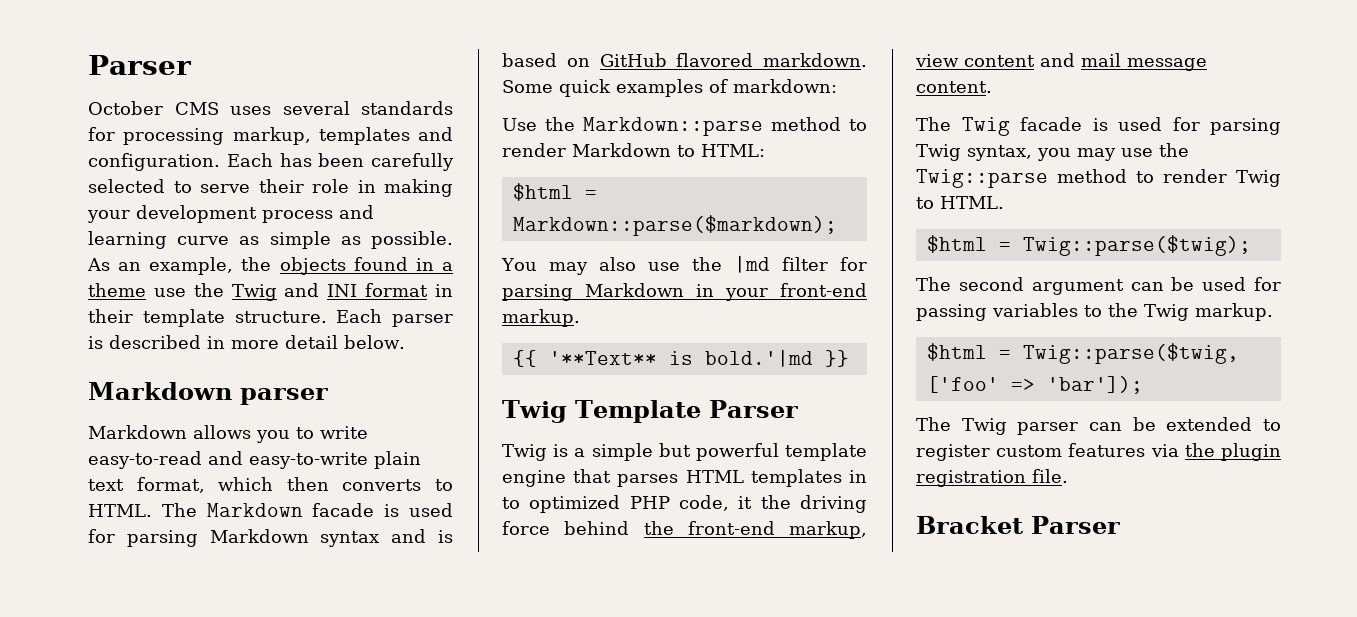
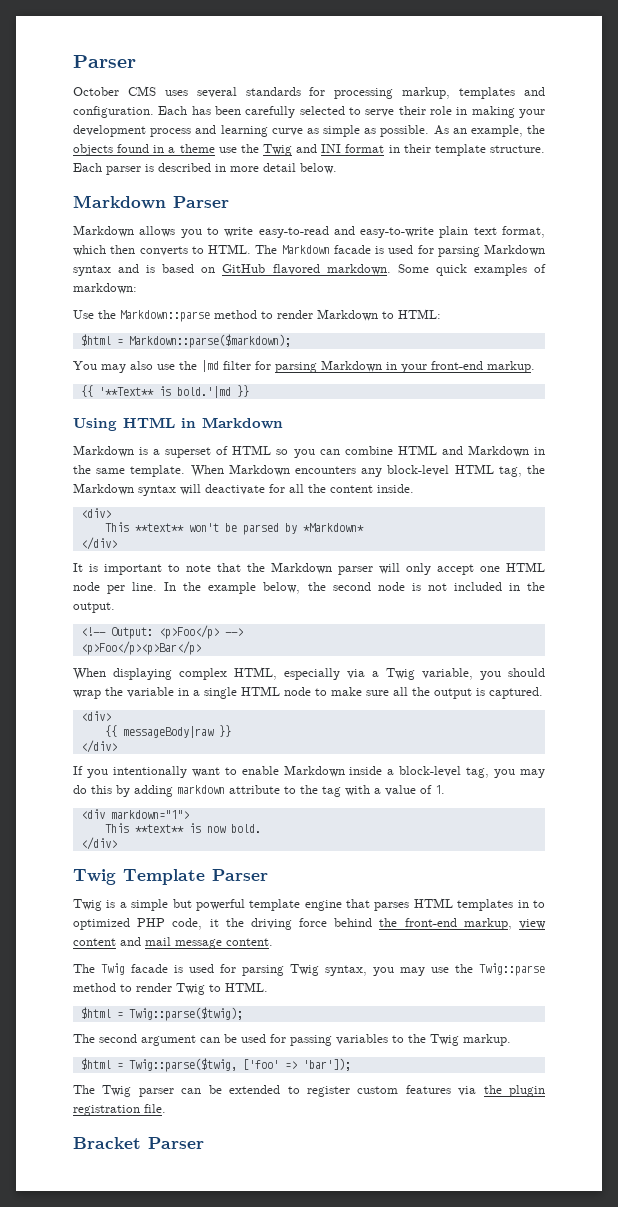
[240,388,328,405] parser -> [173,196,229,208] Parser
(849, 358) none -> [73,417,283,431] [73,445,545,458] [73,464,545,477] [73,483,414,496] [80,508,111,518] [104,522,364,535] [80,537,117,550] [73,562,545,575] [73,582,545,594] [73,602,115,613] [80,625,243,639] [80,641,201,655] [73,667,545,680] [73,686,543,699] [80,711,111,721] [104,725,231,738] [80,740,117,753] [73,765,546,778] [73,785,445,797] [80,809,189,819] [104,823,261,833] [80,837,117,850] // Using HTML in Markdown // Markdown is a superset of HTML so you can combine HTML and Markdown in the same template. When Markdown encounters any block-level HTML tag, the Markdown syntax will deactivate for all the content inside. // <div> // This **text** won't be parsed by *Markdown* // </div> // It is important to note that the Markdown parser will only accept one HTML node per line. In the example below, the second node is not included in the output. // <!-- Output: <p>Foo</p> --> // <p>Foo</p><p>Bar</p> // When displaying complex HTML, especially via a Twig variable, you should wrap the variable in a single HTML node to make sure all the output is captured. // <div> // {{ messageBody|raw }} // </div> // If you intentionally want to enable Markdown inside a block-level tag, you may do this by adding markdown attribute to the tag with a value of 1. // <div markdown="1"> // This **text** is now bold. // </div>

